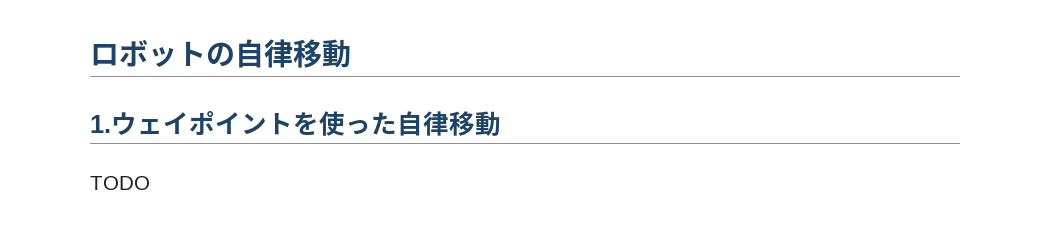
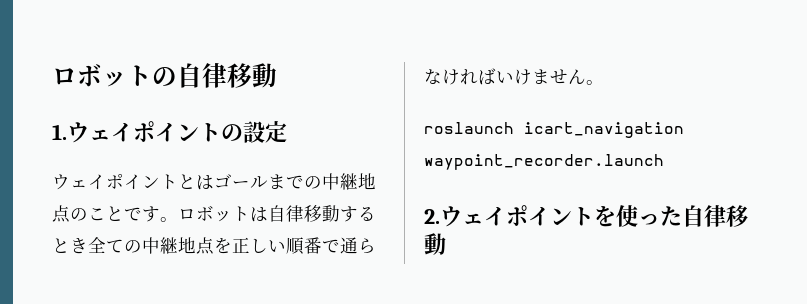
(293, 124) none -> [221,121,287,143] [52,173,376,190] [52,205,376,223] [52,237,376,255] [424,68,604,85] [424,122,684,138] [424,154,664,170] [424,205,594,227] の設定 // ウェイポイントとはゴールまでの中継地点のことです。ロボットは自律移動するとき全ての中継地点を正しい順番で通らなければいけません。 // roslaunch icart_navigation waypoint_recorder.launch // 2.ウェイポイント
[90,176,150,190] // TODO -> (446, 244) none

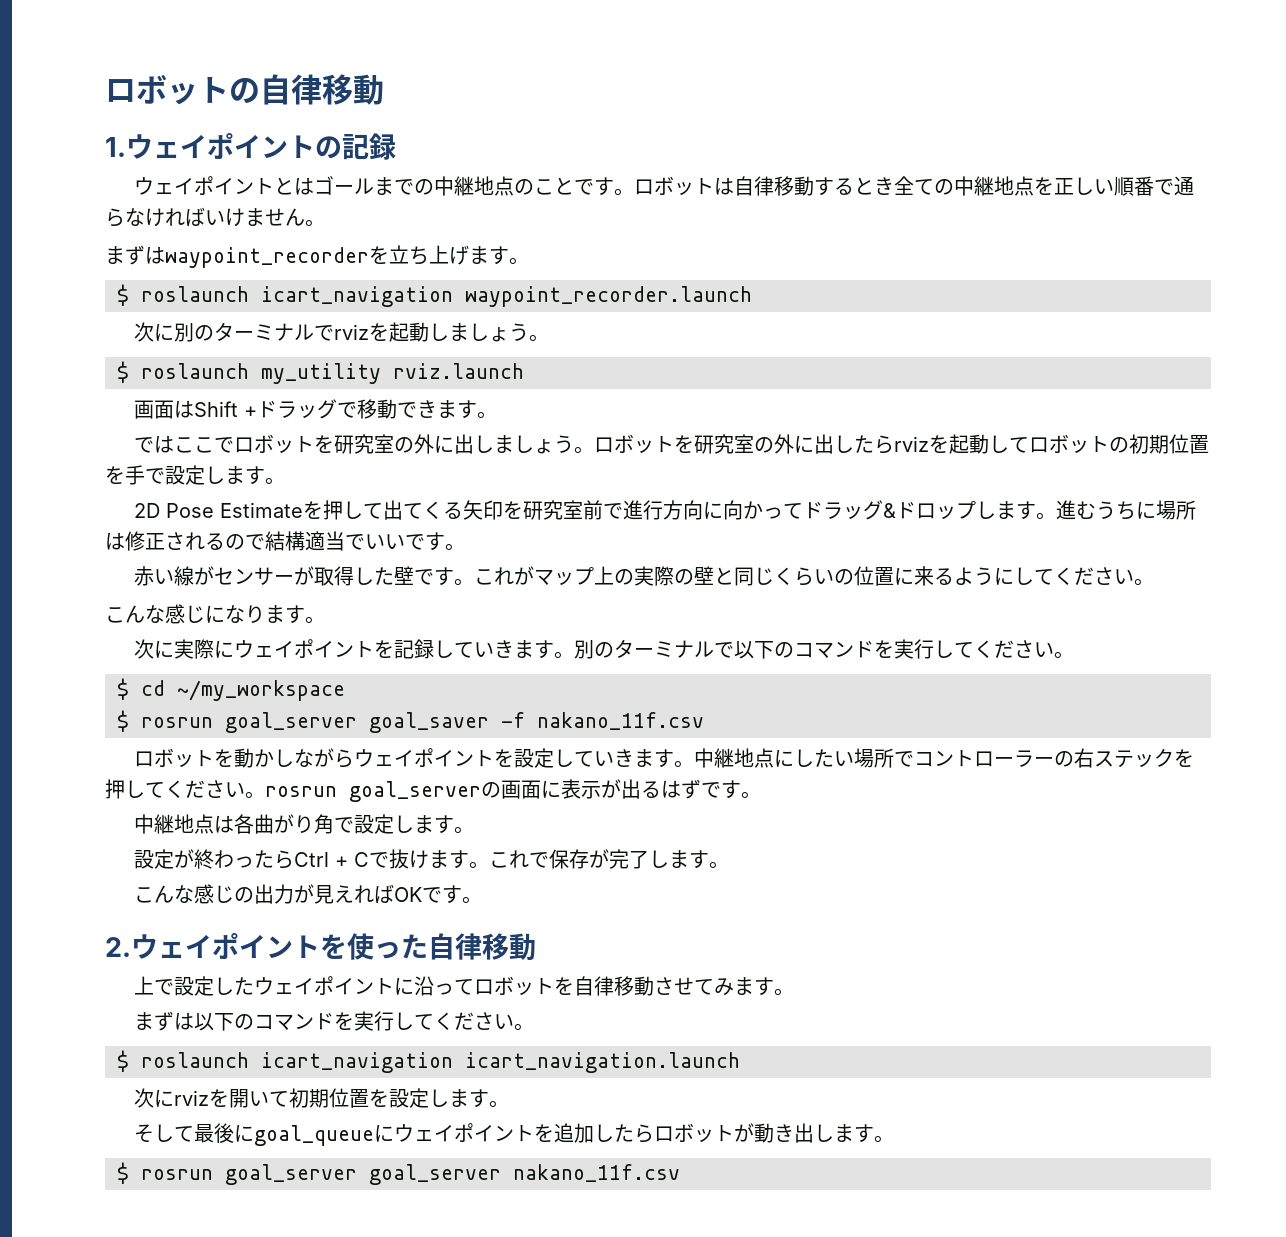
[243,121,287,143] 設定 -> [342,133,396,160] 記録
[424,122,684,138] [424,154,664,170] roslaunch icart_navigation waypoint_recorder.launch -> [105,245,529,268] [117,284,752,307] [134,322,550,342] [117,361,524,384] [134,399,498,419] [134,434,1210,454] [105,465,285,485] [134,500,1197,520] [105,531,465,551] [134,566,1155,586] [105,604,325,624] [134,639,1075,659] [117,678,345,701] [117,710,704,733] [134,748,1195,768] [105,779,761,802] [134,814,475,834] [134,849,730,869] [134,884,483,904] まずはwaypoint_recorderを立ち上げます。 // $ roslaunch icart_navigation waypoint_recorder.launch // 次に別のターミナルでrvizを起動しましょう。 // $ roslaunch my_utility rviz.launch // 画面はShift +ドラッグで移動できます。 // ではここでロボットを研究室の外に出しましょう。ロボットを研究室の外に出したらrvizを起動してロボットの初期位置を手で設定します。 // 2D Pose Estimateを押して出てくる矢印を研究室前で進行方向に向かってドラッグ&ドロップします。進むうちに場所は修正されるので結構適当でいいです。 // 赤い線がセンサーが取得した壁です。これがマップ上の実際の壁と同じくらいの位置に来るようにしてください。 // こんな感じになります。 // 次に実際にウェイポイントを記録していきます。別のターミナルで以下のコマンドを実行してください。 // $ cd ~/my_workspace // $ rosrun goal_server goal_saver -f nakano_11f.csv // ロボットを動かしながらウェイポイントを設定していきます。中継地点にしたい場所でコントローラーの右ステックを押してください。rosrun goal_serverの画面に表示が出るはずです。 // 中継地点は各曲がり角で設定します。 // 設定が終わったらCtrl + Cで抜けます。これで保存が完了します。 // こんな感じの出力が見えればOKです。
(446, 244) none -> [134,976,795,996] [134,1011,535,1031] [117,1050,740,1073] [134,1088,510,1108] [134,1123,895,1146] [117,1162,680,1185] // 上で設定したウェイポイントに沿ってロボットを自律移動させてみます。 // まずは以下のコマンドを実行してください。 // $ roslaunch icart_navigation icart_navigation.launch // 次にrvizを開いて初期位置を設定します。 // そして最後にgoal_queueにウェイポイントを追加したらロボットが動き出します。 // $ rosrun goal_server goal_server nakano_11f.csv

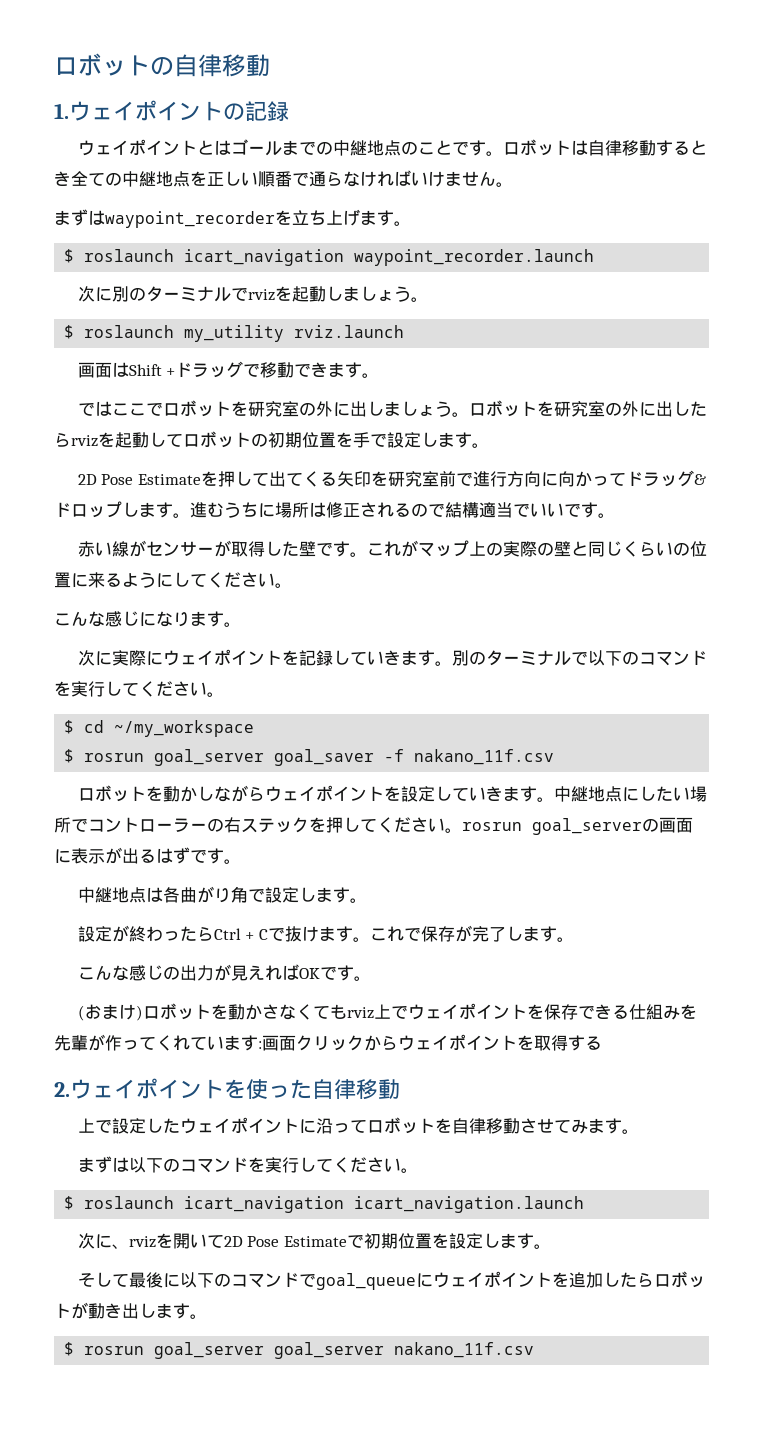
(483, 900) none -> [77,1003,697,1021] [54,1034,602,1051] // (おまけ)ロボットを動かさなくてもrviz上でウェイポイントを保存できる仕組みを先輩が作ってくれています:画面クリックからウェイポイントを取得する
(175, 1098) none -> [111,1244,129,1249] 、
(290, 1099) none -> [223,1234,364,1248] 2D Pose Estimateで
(255, 1133) none -> [179,1272,316,1288] 以下のコマンドで

